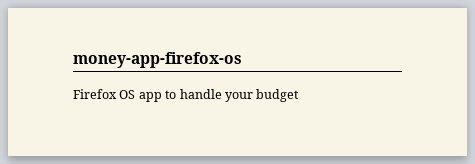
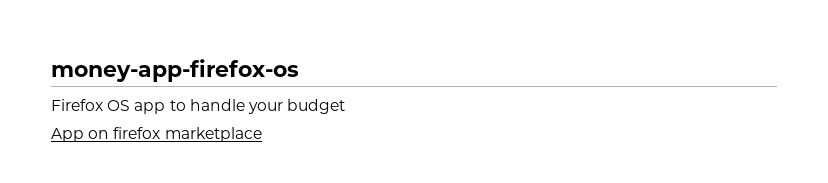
(300, 95) none -> [51,127,262,142] // App on firefox marketplace

